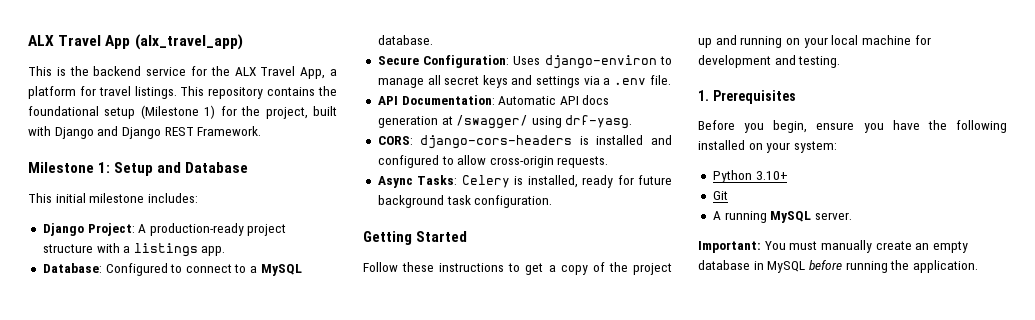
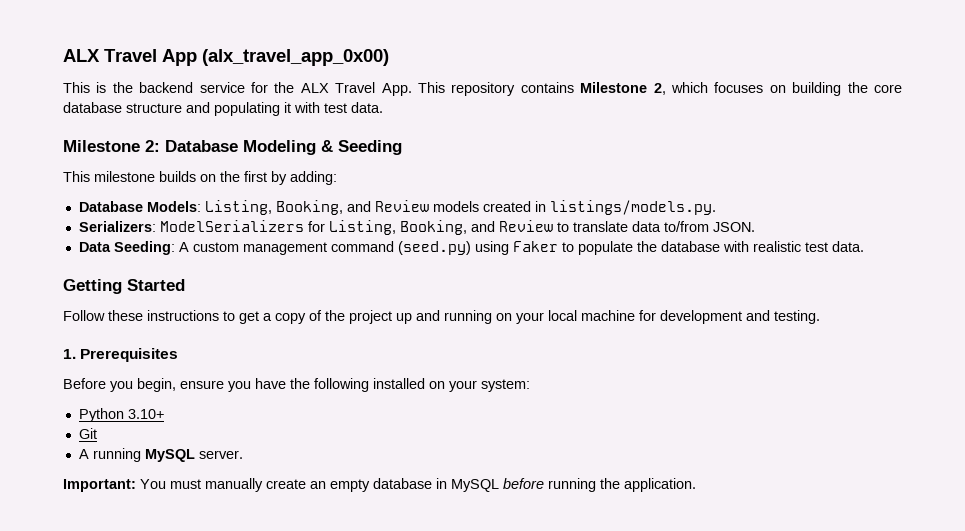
[134,34,243,50] (alx_travel_app) -> [202,49,389,66] (alx_travel_app_0x00)
[300,67,338,79] [28,86,337,99] [28,105,338,119] [28,126,262,139] [28,162,249,176] [28,193,198,203] [42,223,287,236] [42,243,226,257] [42,263,302,276] [377,35,433,45] [377,55,672,69] [377,75,671,88] [377,95,610,105] [377,115,633,129] [377,135,672,149] [377,155,609,168] [377,175,672,188] [377,195,553,208] App, a platform for travel listings. This repository contains the foundational setup (Milestone 1) for the project, built with Django and Django REST Framework. // Milestone 1: Setup and Database // This initial milestone includes: // Django Project: A production-ready project structure with a listings app. // Database: Configured to connect to a MySQL database. // Secure Configuration: Uses django-environ to manage all secret keys and settings via a .env file. // API Documentation: Automatic API docs generation at /swagger/ using drf-yasg. // CORS: django-cors-headers is installed and configured to allow cross-origin requests. // Async Tasks: Celery is installed, ready for future background task configuration. -> [381,82,902,96] [63,102,383,116] [63,140,402,155] [63,171,337,185] [78,200,716,215] [78,220,755,235] [78,241,864,255] App. This repository contains Milestone 2, which focuses on building the core database structure and populating it with test data. // Milestone 2: Database Modeling & Seeding // This milestone builds on the first by adding: // Database Models: Listing, Booking, and Review models created in listings/models.py. // Serializers: ModelSerializers for Listing, Booking, and Review to translate data to/from JSON. // Data Seeding: A custom management command (seed.py) using Faker to populate the database with realistic test data.

